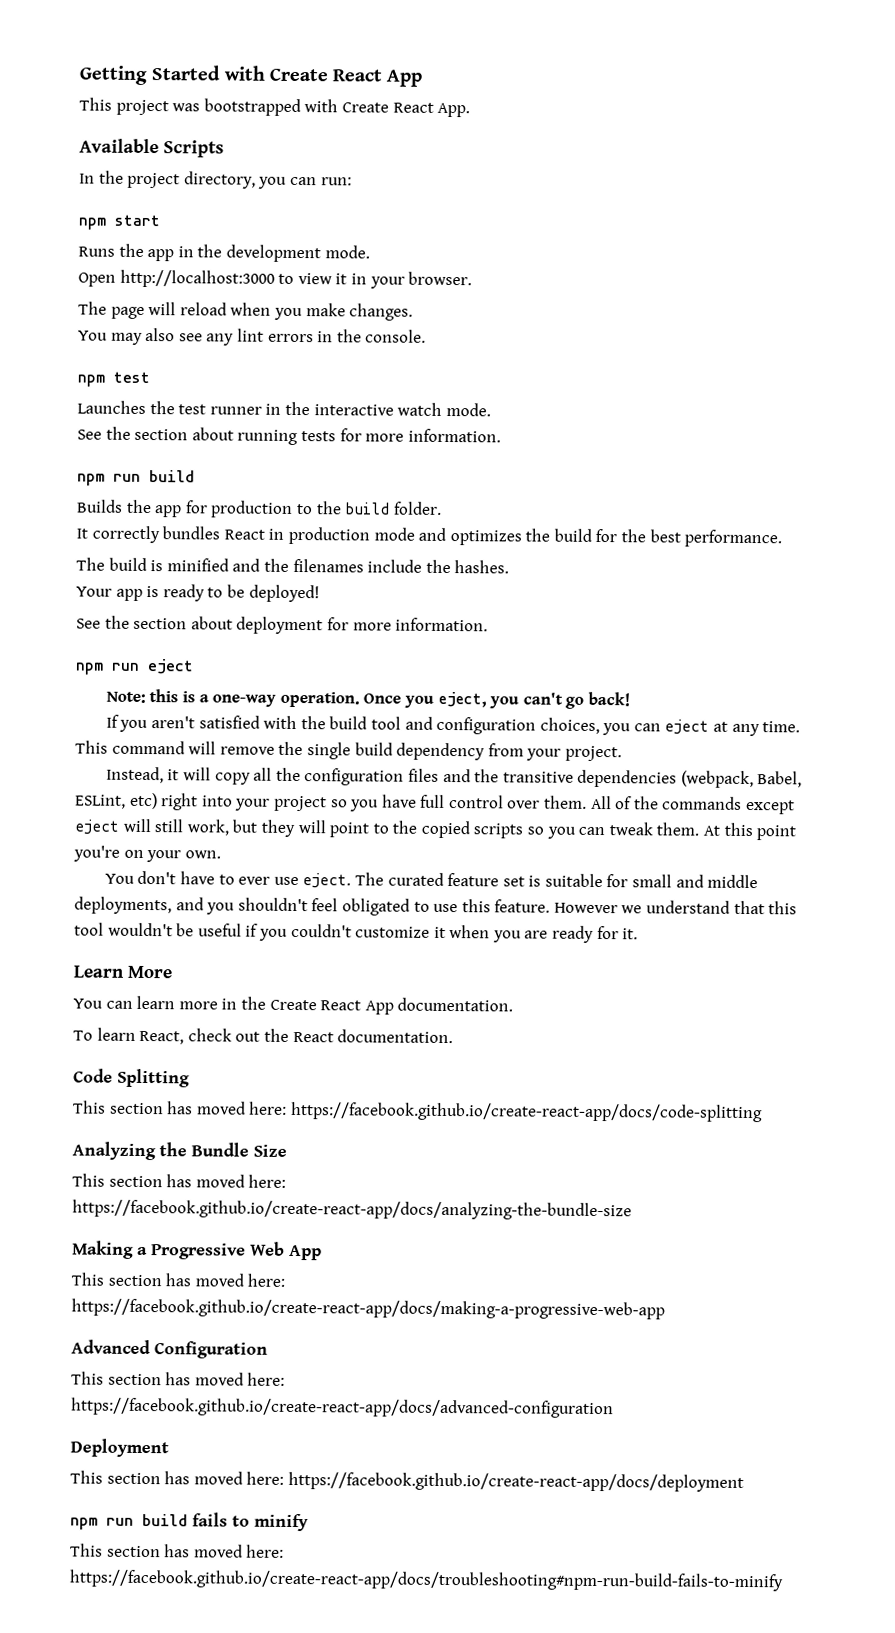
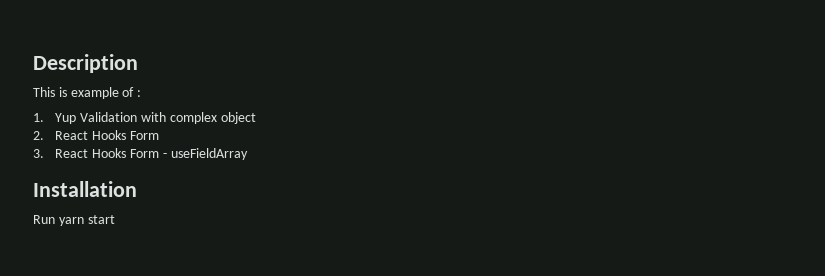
[79,65,423,87] [79,97,471,118] [79,138,224,158] [79,170,352,189] [78,214,160,230] [78,243,370,263] [78,269,473,289] [78,301,414,321] [78,327,427,346] [77,371,150,387] [77,400,491,417] [77,426,501,446] [77,470,195,486] [77,499,442,518] [76,525,783,548] [76,557,510,574] [76,584,320,603] [76,615,489,635] [75,659,194,675] [105,689,630,709] [105,714,801,737] [75,740,622,762] [105,766,803,789] [75,792,796,815] [74,818,797,841] [73,845,221,863] [104,870,759,889] [74,896,798,916] [74,922,639,943] [73,965,173,979] [73,995,514,1015] [73,1027,454,1045] [73,1068,190,1088] [73,1100,763,1123] [72,1141,287,1161] [72,1173,287,1188] [72,1199,632,1221] [72,1240,322,1261] [71,1272,286,1287] [71,1298,665,1320] [71,1339,268,1359] [71,1371,286,1386] [71,1397,614,1419] [70,1438,169,1458] [70,1470,744,1492] [70,1512,309,1532] [70,1543,285,1558] [69,1569,783,1592] Getting Started with Create React App // This project was bootstrapped with Create React App. // Available Scripts // In the project directory, you can run: // npm start // Runs the app in the development mode. // Open http://localhost:3000 to view it in your browser. // The page will reload when you make changes. // You may also see any lint errors in the console. // npm test // Launches the test runner in the interactive watch mode. // See the section about running tests for more information. // npm run build // Builds the app for production to the build folder. // It correctly bundles React in production mode and optimizes the build for the best performance. // The build is minified and the filenames include the hashes. // Your app is ready to be deployed! // See the section about deployment for more information. // npm run eject // Note: this is a one-way operation. Once you eject, you can't go back! // If you aren't satisfied with the build tool and configuration choices, you can eject at any time. This command will remove the single build dependency from your project. // Instead, it will copy all the configuration files and the transitive dependencies (webpack, Babel, ESLint, etc) right into your project so you have full control over them. All of the commands except eject will still work, but they will point to the copied scripts so you can tweak them. At this point you're on your own. // You don't have to ever use eject. The curated feature set is suitable for small and middle deployments, and you shouldn't feel obligated to use this feature. However we understand that this tool wouldn't be useful if you couldn't customize it when you are ready for it. // Learn More // You can learn more in the Create React App documentation. // To learn React, check out the React documentation. // Code Splitting // This section has moved here: https://facebook.github.io/create-react-app/docs/code-splitting // Analyzing the Bundle Size // This section has moved here: https://facebook.github.io/create-react-app/docs/analyzing-the-bundle-size // Making a Progressive Web App // This section has moved here: https://facebook.github.io/create-react-app/docs/making-a-progressive-web-app // Advanced Configuration // This section has moved here: https://facebook.github.io/create-react-app/docs/advanced-configuration // Deployment // This section has moved here: https://facebook.github.io/create-react-app/docs/deployment // npm run build fails to minify // This section has moved here: https://facebook.github.io/create-react-app/docs/troubleshooting#npm-run-build-fails-to-minify -> [33,54,138,73] [33,87,142,99] [33,112,256,124] [33,130,159,140] [33,148,248,160] [33,181,137,197] [33,215,115,226] Description // This is example of : // 1. Yup Validation with complex object // 2. React Hooks Form // 3. React Hooks Form - useFieldArray // Installation // Run yarn start

